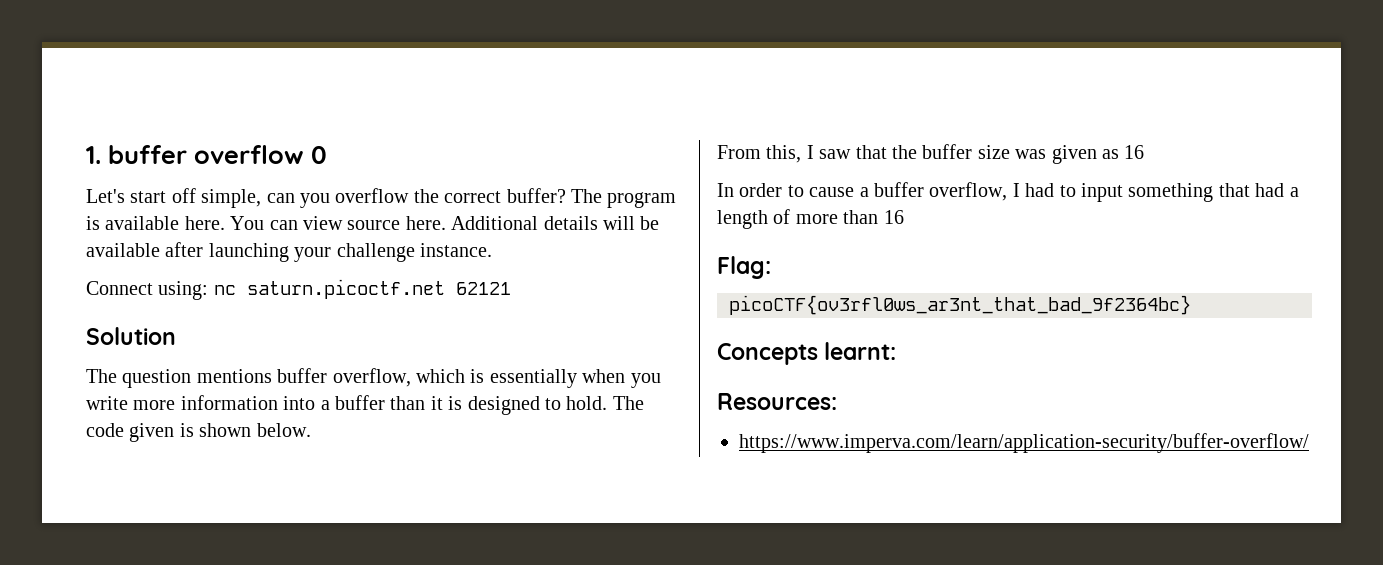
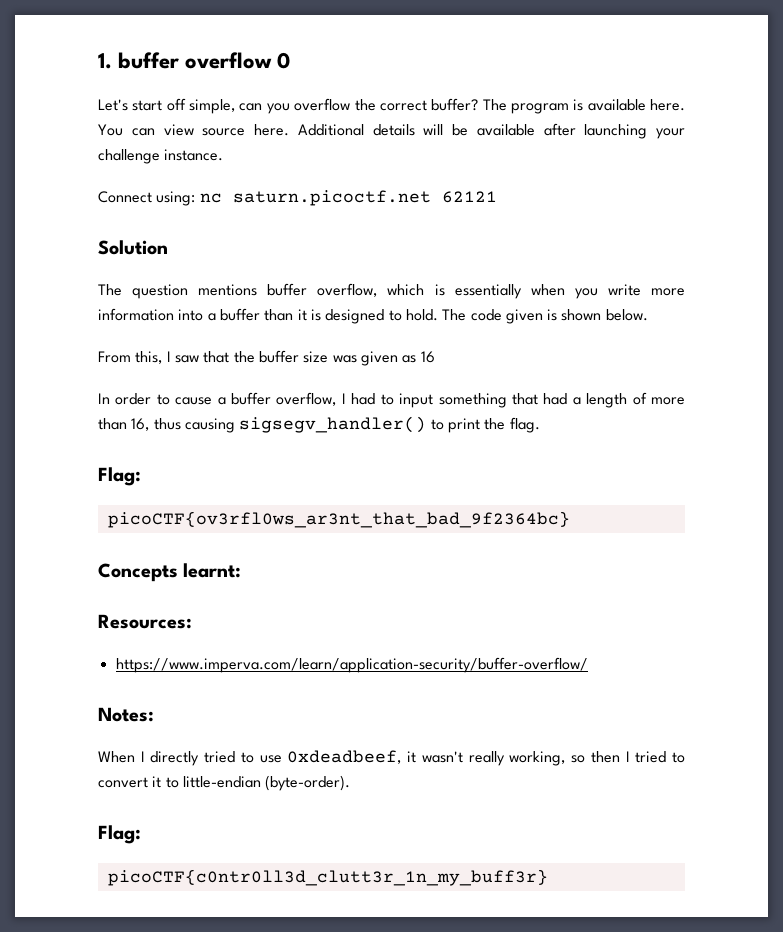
[883,210,904,224] 16 -> [131,416,540,433] 16, thus causing sigsegv_handler() to print the flag.
(1309, 443) none -> [98,707,154,722] [98,750,686,766] [98,775,351,791] [98,825,141,844] [107,869,548,886] // Notes: // When I directly tried to use 0xdeadbeef, it wasn't really working, so then I tried to convert it to little-endian (byte-order). // Flag: // picoCTF{c0ntr0ll3d_clutt3r_1n_my_buff3r}

